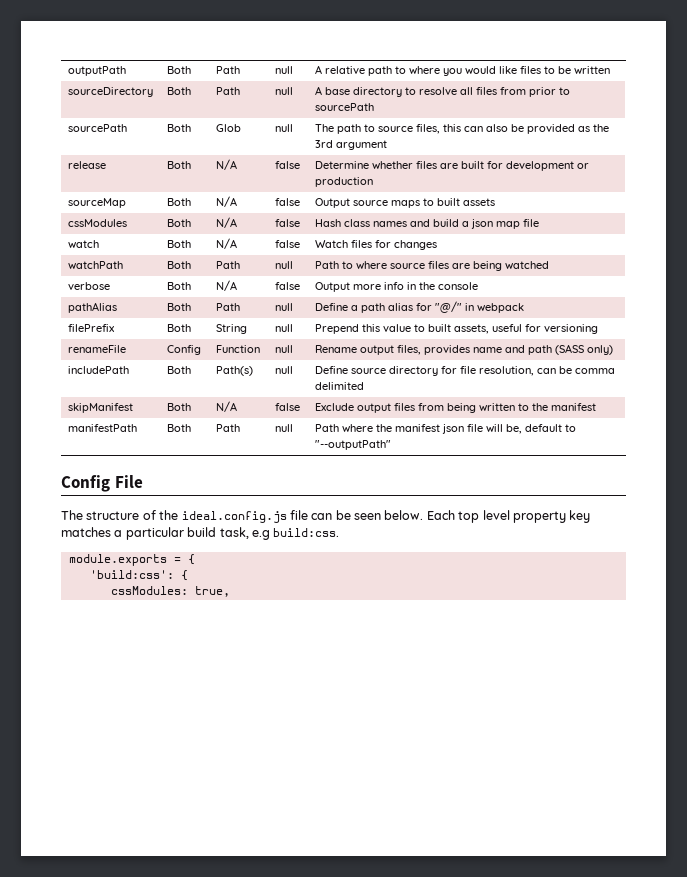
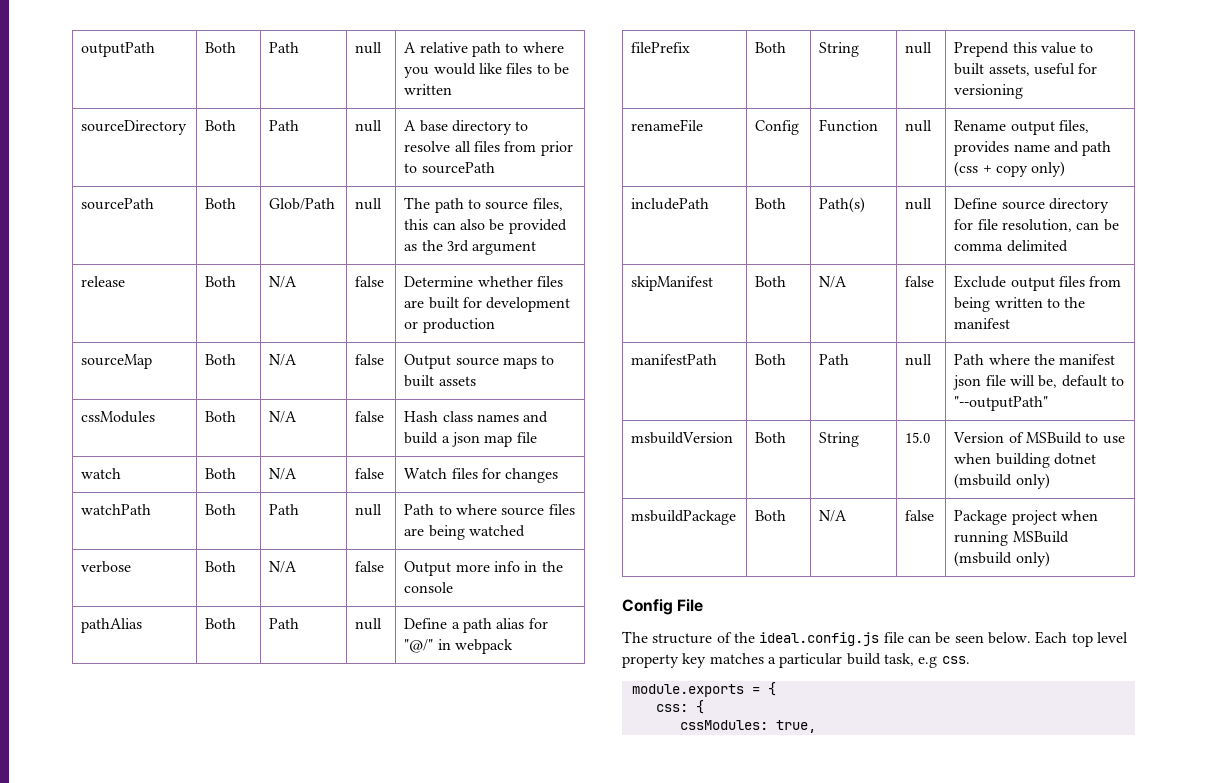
[215,124,241,132] Glob -> [269,198,336,210] Glob/Path
[554,344,584,355] (SASS -> [954,161,1029,177] (css + copy
(391, 445) none -> [631,432,734,444] [755,432,787,443] [819,432,860,447] [905,432,931,443] [953,432,1125,444] [954,453,1097,468] [954,473,1050,489] [631,510,737,525] [755,510,787,521] [819,510,848,522] [905,510,935,521] [954,510,1099,525] [954,531,1069,546] [954,551,1050,567] // msbuildVersion | Both | String | 15.0 | Version of MSBuild to use when building dotnet (msbuild only) // msbuildPackage | Both | N/A | false | Package project when running MSBuild (msbuild only)
[273,528,340,537] build:css. -> [941,656,970,664] css.
[89,570,174,579] 'build:css': -> [655,704,688,712] css:

